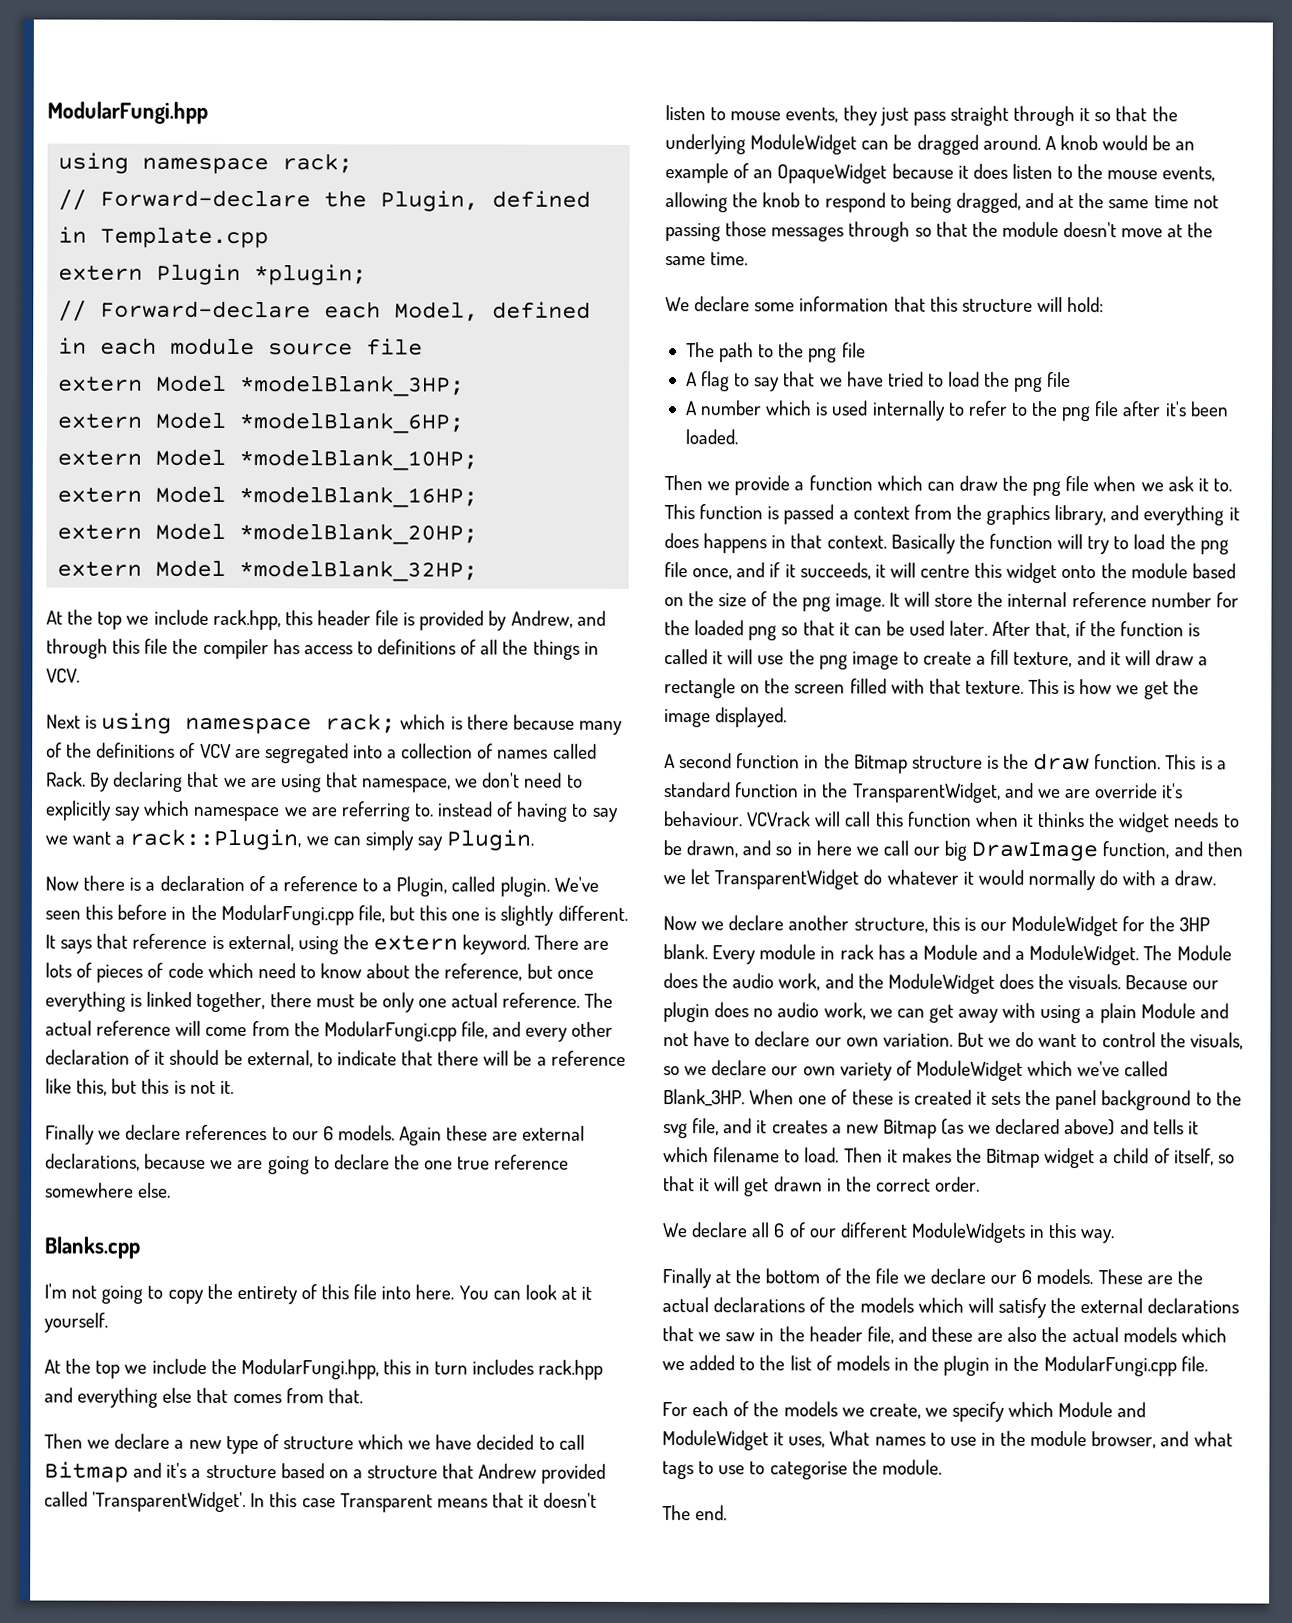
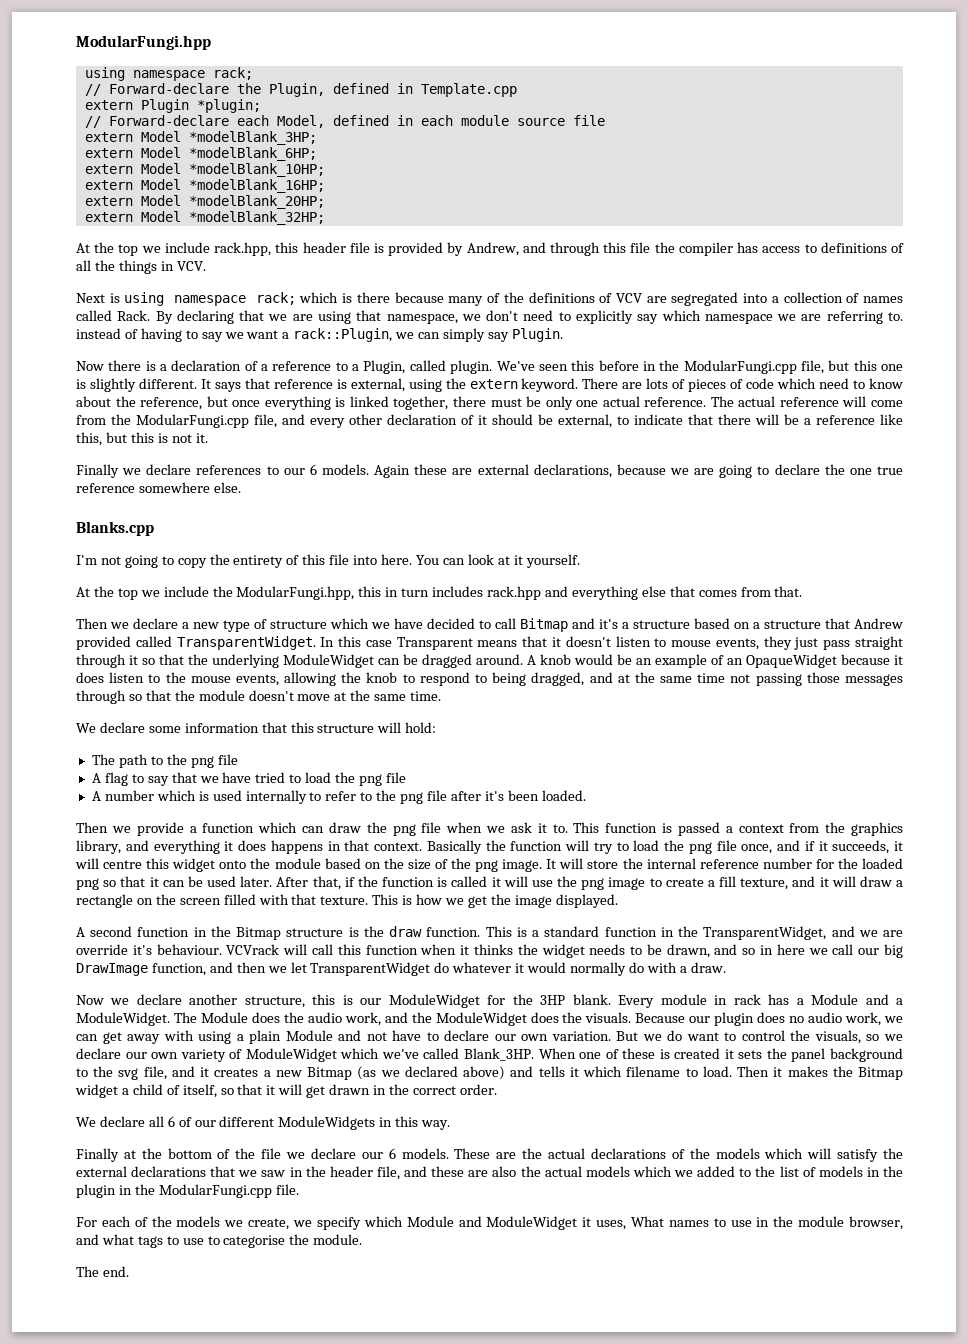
[92,1491,247,1513] 'TransparentWidget'. -> [176,636,316,650] TransparentWidget.

